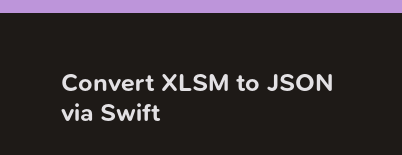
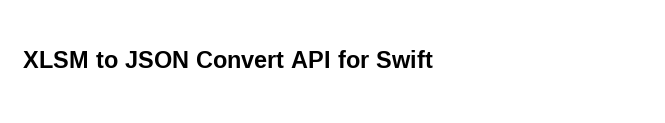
[61,73,155,92] Convert -> (23, 59) none
[61,103,93,121] via -> [196,50,369,68] Convert API for

